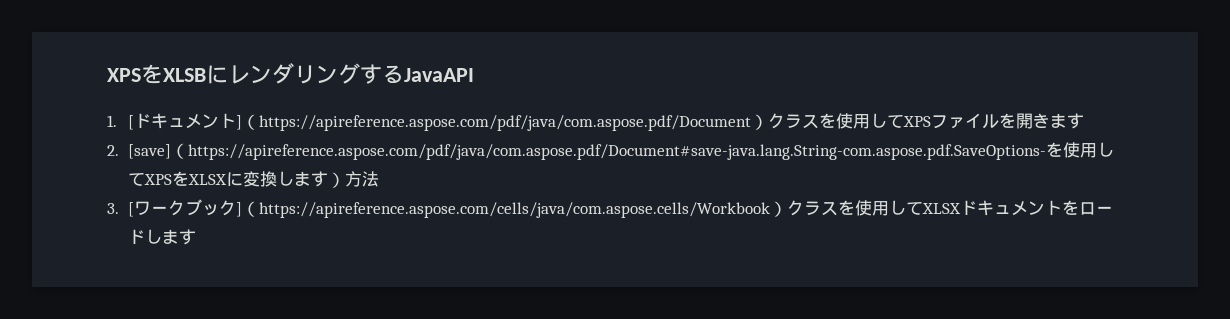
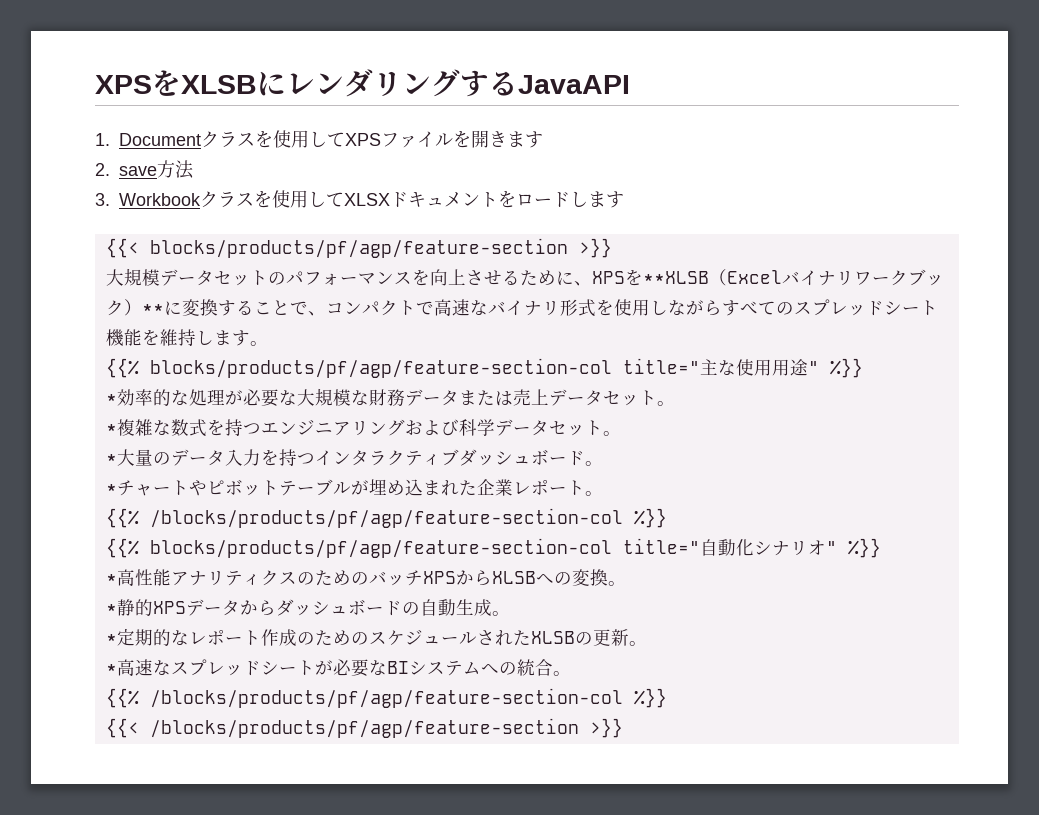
[127,113,768,131] [ドキュメント]（https://apireference.aspose.com/pdf/java/com.aspose.pdf/Document） -> [119,133,201,146] Document
[127,142,1114,160] [127,171,379,188] [107,199,787,218] [save]（https://apireference.aspose.com/pdf/java/com.aspose.pdf/Document#save-java.lang.String-com.aspose.pdf.SaveOptions-を使用してXPSをXLSXに変換します）方法 // 3. [ワークブック]（https://apireference.aspose.com/cells/java/com.aspose.cells/Workbook） -> [119,160,194,179] [95,193,201,206] save方法 // 3. Workbook
(196, 237) none -> [105,238,612,258] [105,268,944,286] [105,299,938,317] [105,329,268,346] [105,358,863,378] [105,388,675,407] [105,419,621,437] [105,449,603,466] [105,479,603,496] [105,508,667,528] [105,538,881,558] [105,569,626,586] [105,599,510,616] [105,628,647,646] [105,659,571,677] [105,688,667,708] [105,718,623,738] // {{< blocks/products/pf/agp/feature-section >}} // 大規模データセットのパフォーマンスを向上させるために、XPSを**XLSB（Excelバイナリワークブック）**に変換することで、コンパクトで高速なバイナリ形式を使用しながらすべてのスプレッドシート機能を維持します。 // {{% blocks/products/pf/agp/feature-section-col title="主な使用用途" %}} // *効率的な処理が必要な大規模な財務データまたは売上データセット。 // *複雑な数式を持つエンジニアリングおよび科学データセット。 // *大量のデータ入力を持つインタラクティブダッシュボード。 // *チャートやピボットテーブルが埋め込まれた企業レポート。 // {{% /blocks/products/pf/agp/feature-section-col %}} // {{% blocks/products/pf/agp/feature-section-col title="自動化シナリオ" %}} // *高性能アナリティクスのためのバッチXPSからXLSBへの変換。 // *静的XPSデータからダッシュボードの自動生成。 // *定期的なレポート作成のためのスケジュールされたXLSBの更新。 // *高速なスプレッドシートが必要なBIシステムへの統合。 // {{% /blocks/products/pf/agp/feature-section-col %}} // {{< /blocks/products/pf/agp/feature-section >}}

